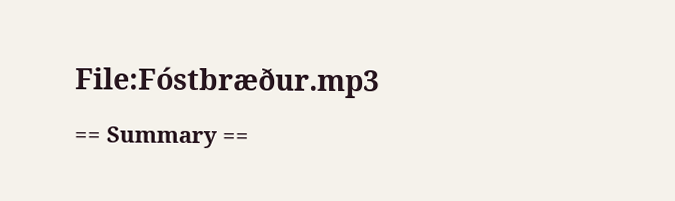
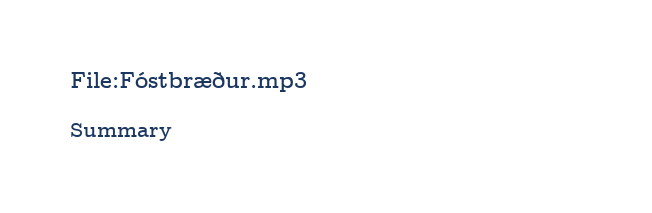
[74,126,250,149] == Summary == -> [70,123,172,141] Summary

